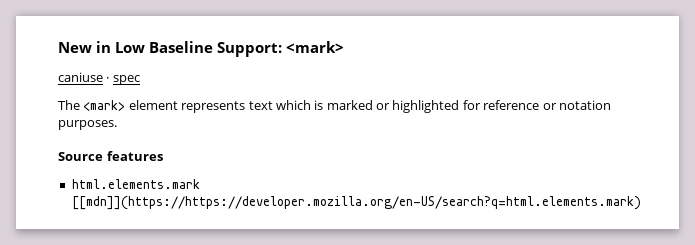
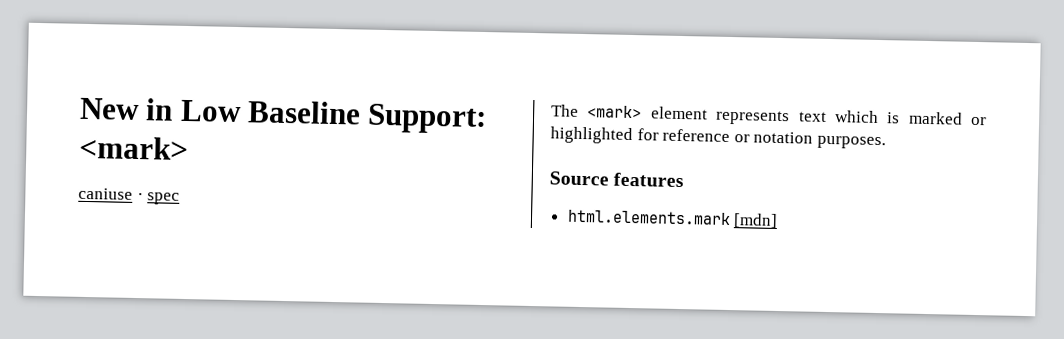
[71,196,641,210] [[mdn]](https://https://developer.mozilla.org/en-US/search?q=html.elements.mark) -> [733,213,779,228] [mdn]

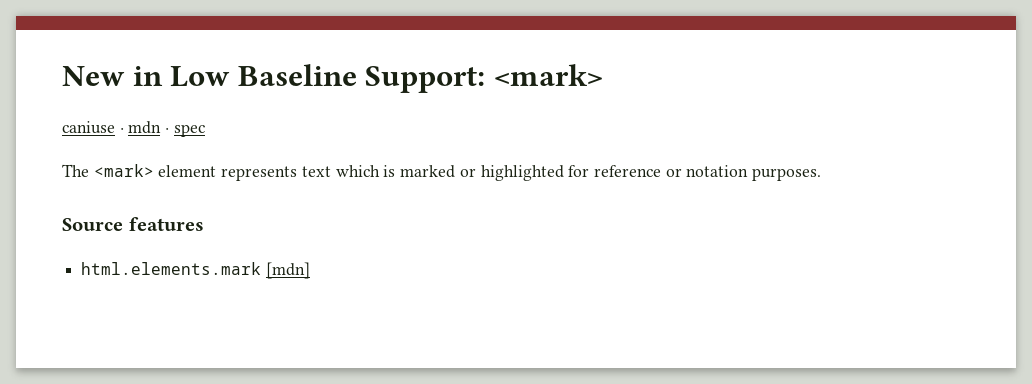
(144, 196) none -> [128,121,170,134] mdn ·

